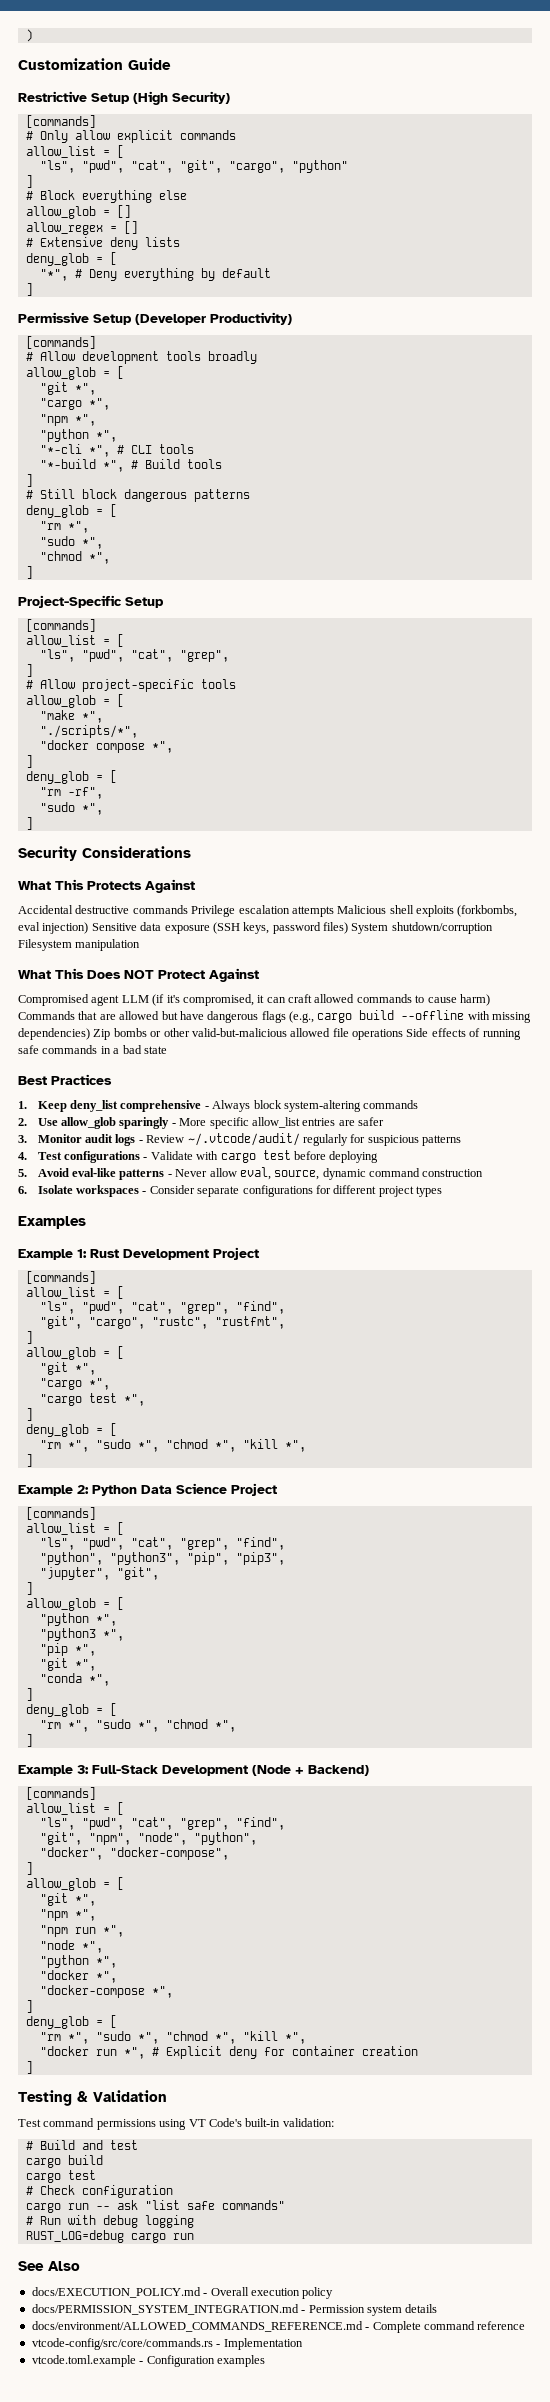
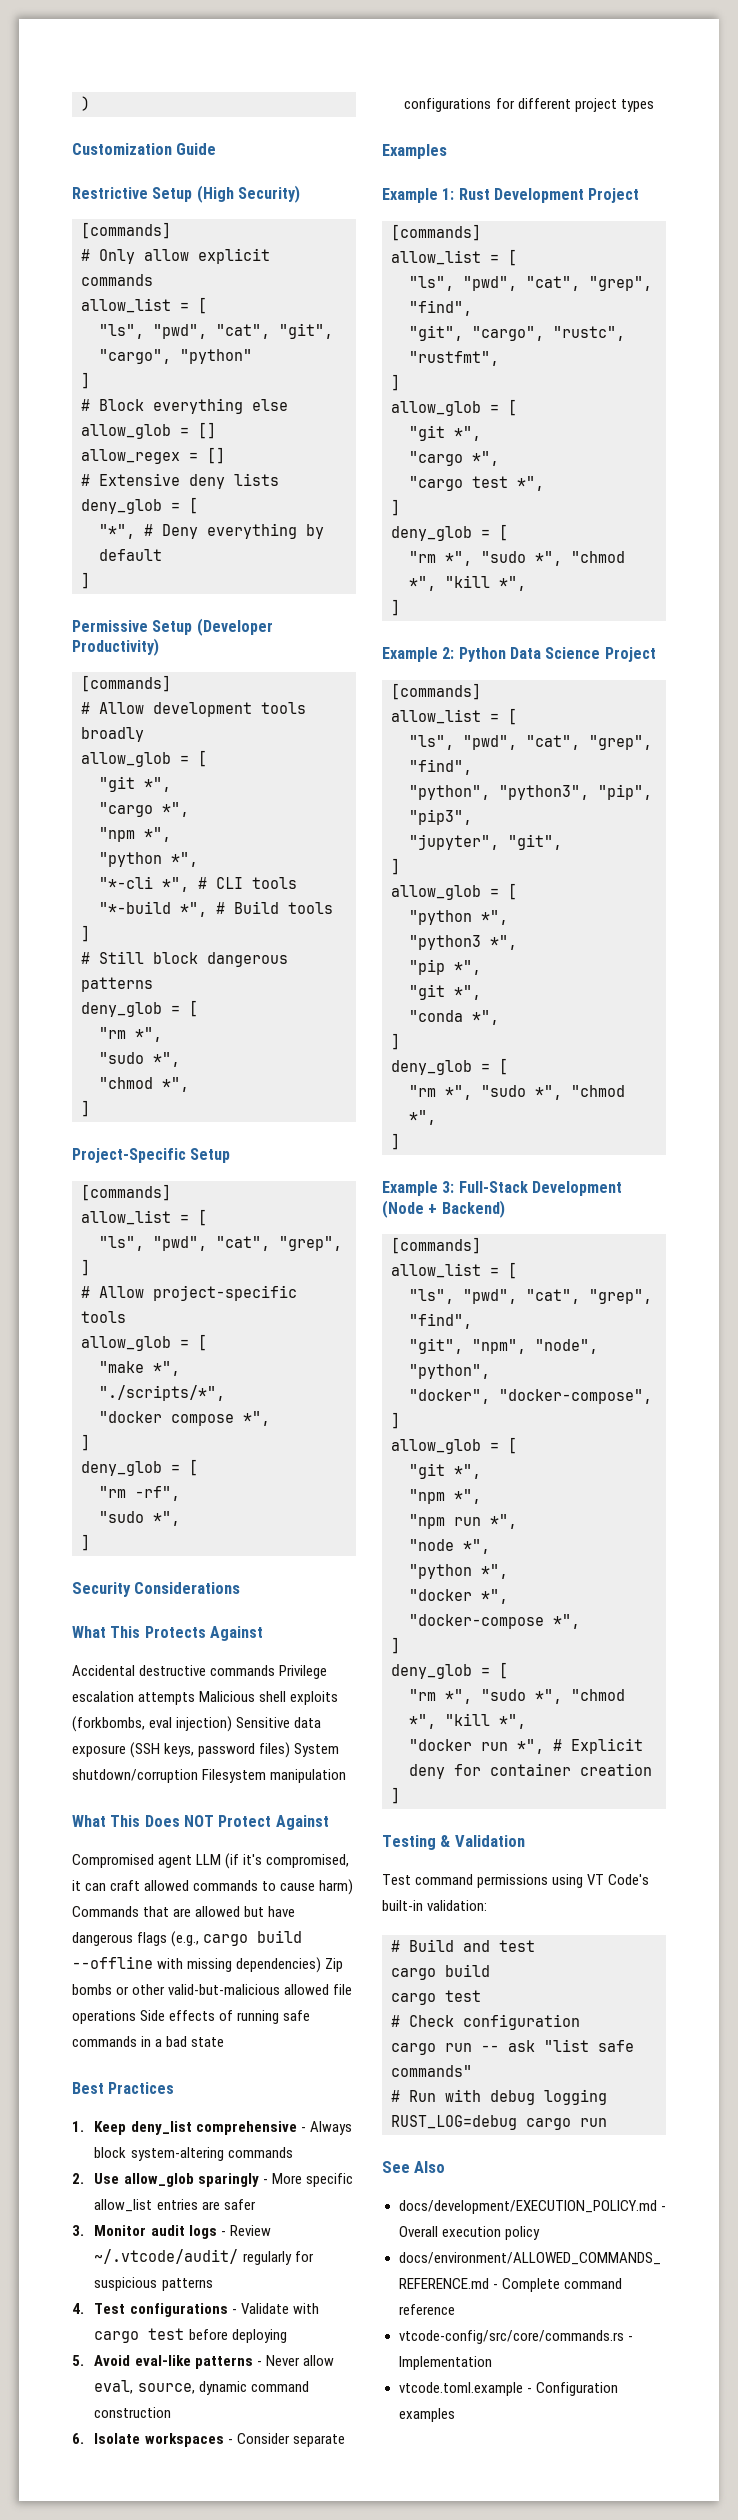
[31,2287,201,2298] docs/EXECUTION_POLICY.md -> [398,2200,657,2214] docs/development/EXECUTION_POLICY.md
[31,2304,438,2316] // docs/PERMISSION_SYSTEM_INTEGRATION.md - Permission system details -> (540, 2233) none

